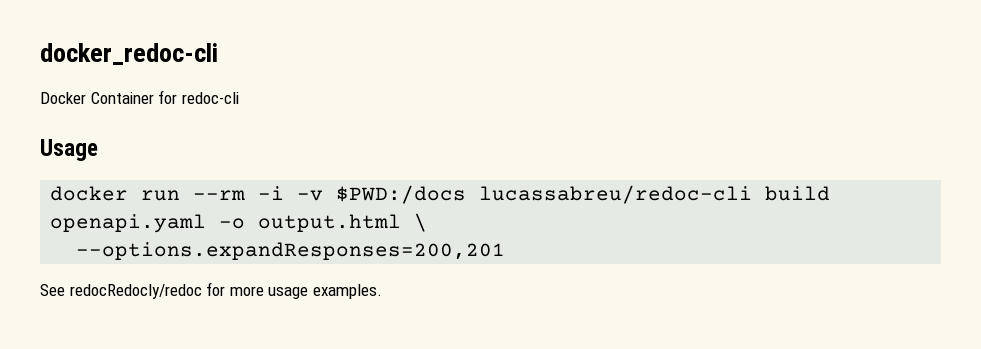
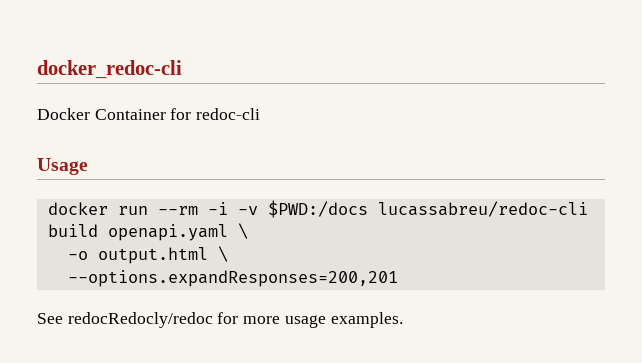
(207, 223) none -> [237,223,248,239] \ //

